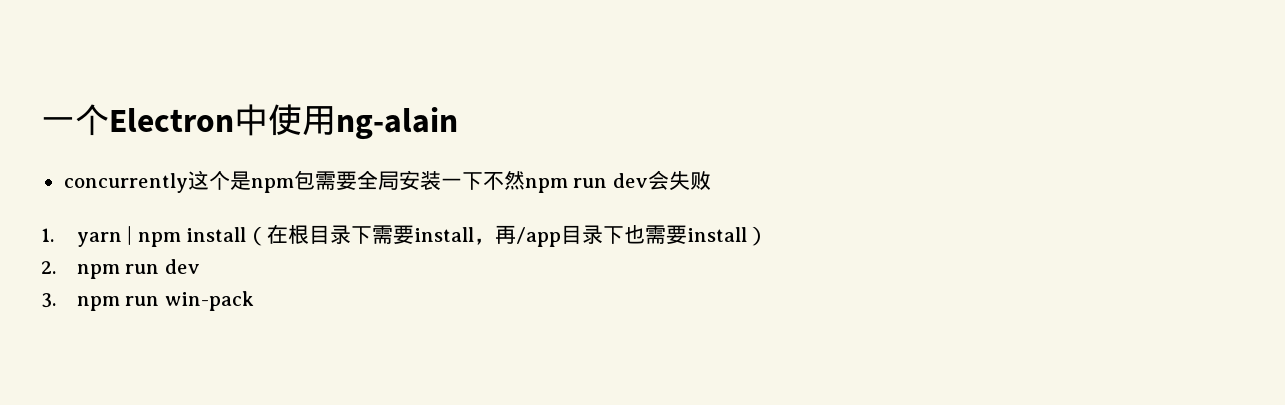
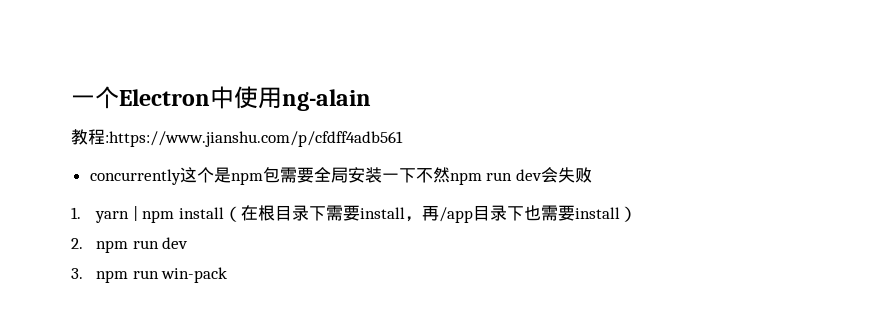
(458, 123) none -> [71,129,403,147] // 教程:https://www.jianshu.com/p/cfdff4adb561

